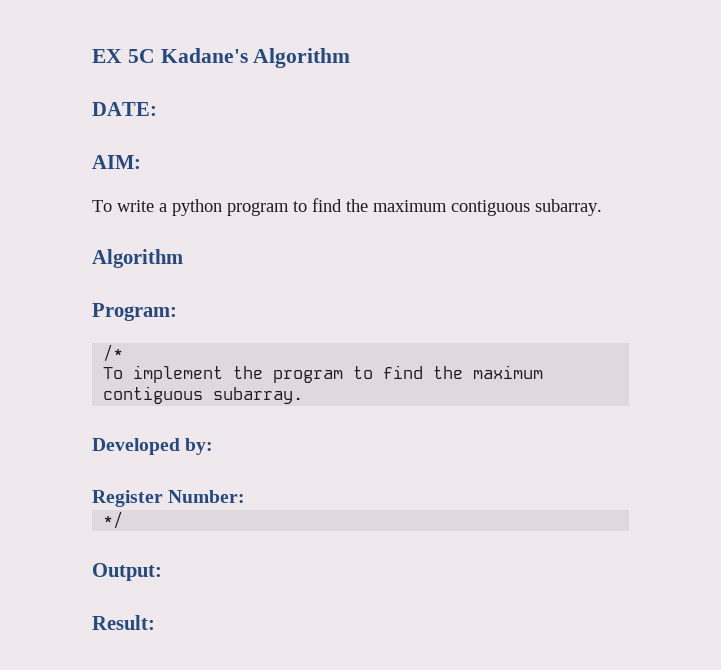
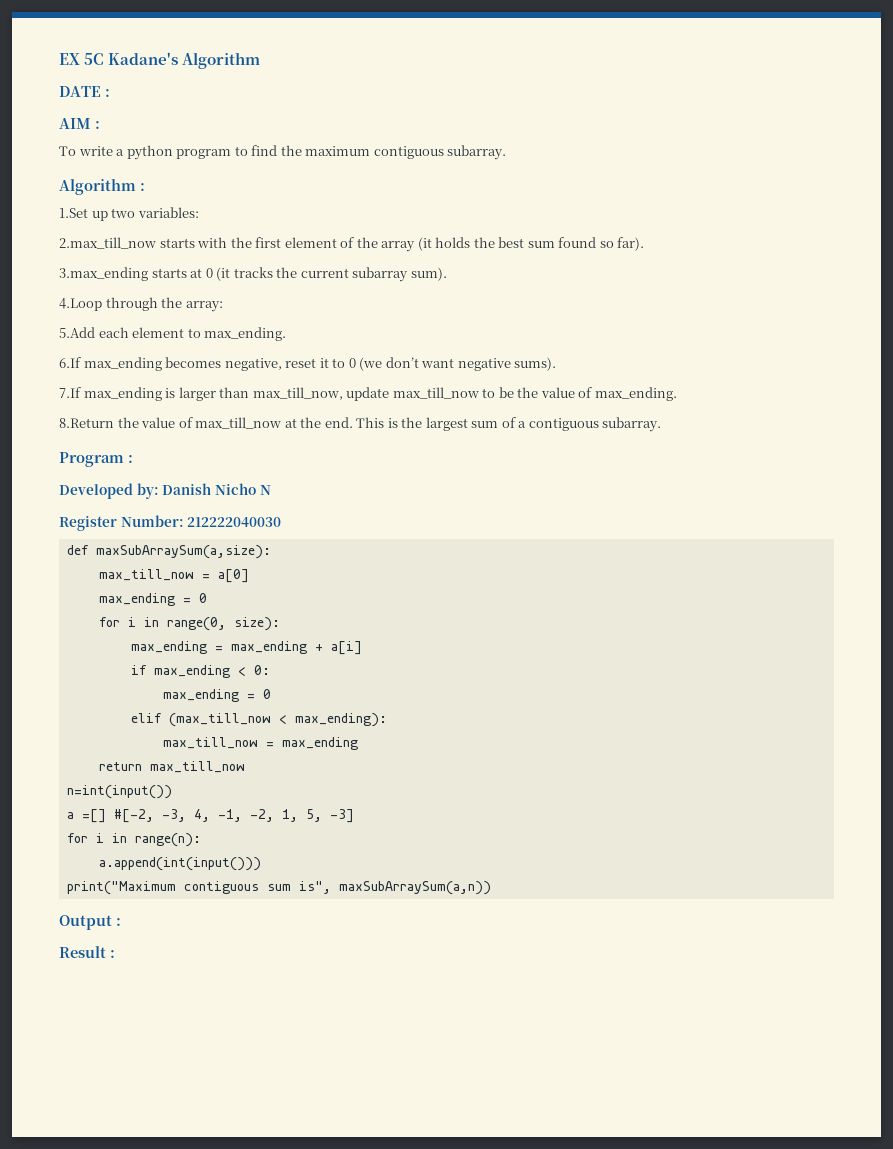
[92,102,157,116] [92,155,141,169] DATE: // AIM: -> [59,86,110,97] [59,118,100,129] DATE : // AIM :
[92,303,177,321] [103,344,124,362] [103,365,544,383] [103,386,304,404] // Program: // /* // To implement the program to find the maximum contiguous subarray. -> [140,183,145,191] [59,207,199,221] [59,237,645,252] [59,267,447,282] [59,297,223,312] [59,327,287,341] [59,357,557,371] [59,387,677,401] [59,417,662,432] [59,452,133,467] : // 1.Set up two variables: // 2.max_till_now starts with the first element of the array (it holds the best sum found so far). // 3.max_ending starts at 0 (it tracks the current subarray sum). // 4.Loop through the array: // 5.Add each element to max_ending. // 6.If max_ending becomes negative, reset it to 0 (we don’t want negative sums). // 7.If max_ending is larger than max_till_now, update max_till_now to be the value of max_ending. // 8.Return the value of max_till_now at the end. This is the largest sum of a contiguous subarray. // Program :
(214, 446) none -> [162,483,271,495] Danish Nicho N
[103,511,124,529] [92,563,162,581] [92,615,155,630] // */ // Output: // Result: -> [187,517,282,527] [66,545,271,559] [98,569,249,583] [98,593,207,606] [98,617,280,631] [130,641,362,655] [130,665,270,678] [162,689,271,702] [130,713,387,727] [162,737,358,750] [98,761,245,773] [66,785,172,799] [66,809,354,823] [66,833,201,847] [98,857,261,871] [66,881,491,895] [59,915,121,930] [59,946,115,958] 212222040030 // def maxSubArraySum(a,size): // max_till_now = a[0] // max_ending = 0 // for i in range(0, size): // max_ending = max_ending + a[i] // if max_ending < 0: // max_ending = 0 // elif (max_till_now < max_ending): // max_till_now = max_ending // return max_till_now // n=int(input()) // a =[] #[-2, -3, 4, -1, -2, 1, 5, -3] // for i in range(n): // a.append(int(input())) // print("Maximum contiguous sum is", maxSubArraySum(a,n)) // Output : // Result :

